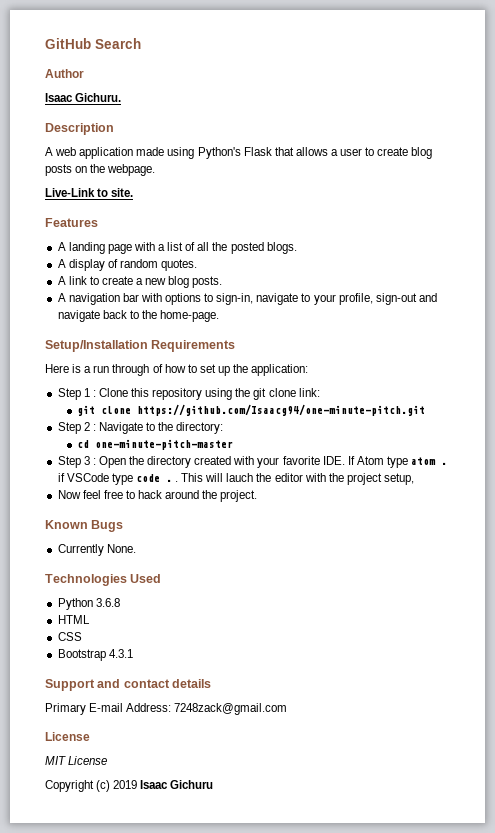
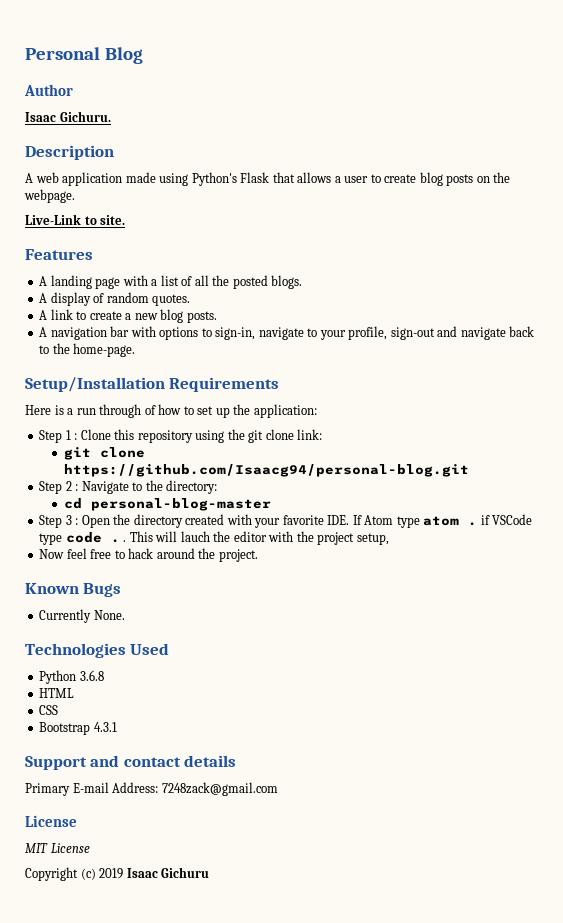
[45,38,141,49] GitHub Search -> [25,47,143,64] Personal Blog
[137,404,426,416] https://github.com/Isaacg94/one-minute-pitch.git -> [64,464,470,477] https://github.com/Isaacg94/personal-blog.git
[95,439,234,450] one-minute-pitch-master -> [91,498,272,511] personal-blog-master

